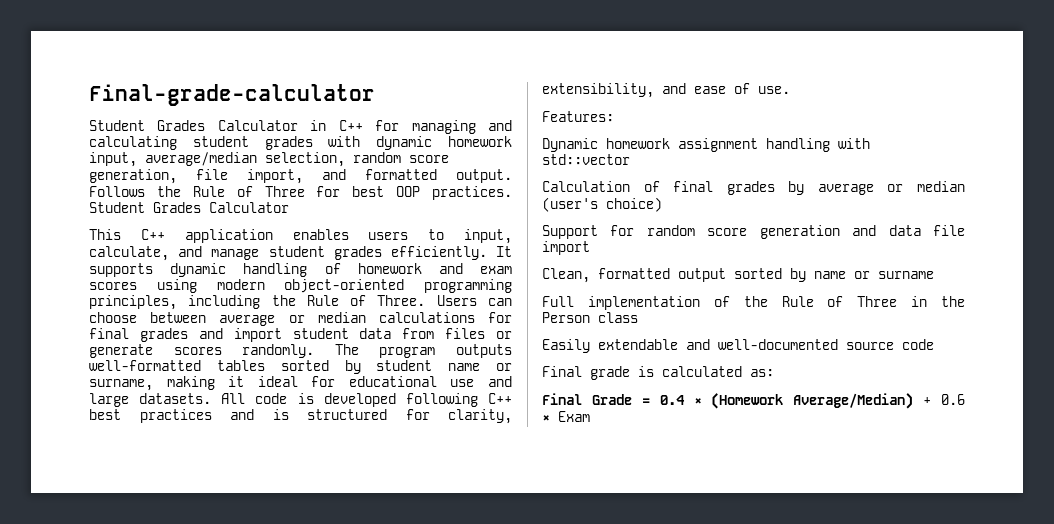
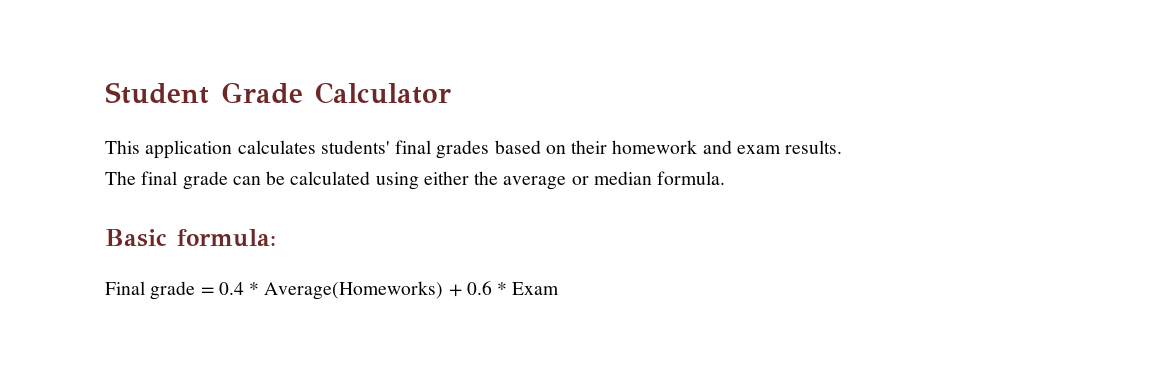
[89,84,375,106] [89,120,512,134] [89,136,512,150] [89,152,449,167] [89,169,512,184] [89,186,512,200] [89,202,289,213] [89,229,512,244] [89,246,512,261] [89,263,512,277] [89,279,512,293] [89,295,512,310] [89,312,512,326] [89,328,512,342] [89,344,512,358] [89,360,512,374] [89,376,512,391] [89,393,512,407] [89,409,512,424] [542,83,790,98] [542,111,614,122] [542,138,870,152] [542,154,630,165] [542,181,965,195] [542,197,662,212] [542,225,965,239] [542,241,590,255] [542,268,934,283] [542,296,965,310] [542,312,638,323] [542,339,934,353] [542,366,774,380] [542,393,914,409] Final-grade-calculator // Student Grades Calculator in C++ for managing and calculating student grades with dynamic homework input, average/median selection, random score generation, file import, and formatted output. Follows the Rule of Three for best OOP practices. Student Grades Calculator // This C++ application enables users to input, calculate, and manage student grades efficiently. It supports dynamic handling of homework and exam scores using modern object-oriented programming principles, including the Rule of Three. Users can choose between average or median calculations for final grades and import student data from files or generate scores randomly. The program outputs well-formatted tables sorted by student name or surname, making it ideal for educational use and large datasets. All code is developed following C++ best practices and is structured for clarity, extensibility, and ease of use. // Features: // Dynamic homework assignment handling with std::vector // Calculation of final grades by average or median (user's choice) // Support for random score generation and data file import // Clean, formatted output sorted by name or surname // Full implementation of the Rule of Three in the Person class // Easily extendable and well-documented source code // Final grade is calculated as: // Final Grade = 0.4 × (Homework Average/Median) -> [105,82,451,104] [105,140,843,159] [105,171,726,190] [105,229,276,247] [105,281,444,300] Student Grade Calculator // This application calculates students' final grades based on their homework and exam results. // The final grade can be calculated using either the average or median formula. // Basic formula: // Final grade = 0.4 * Average(Homeworks)
[542,415,550,422] × -> [497,282,508,295] *

